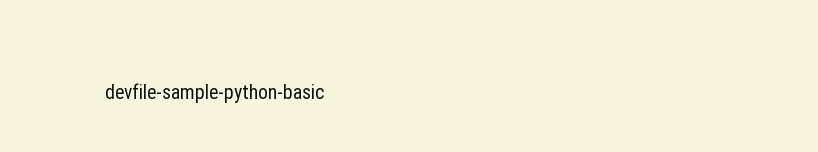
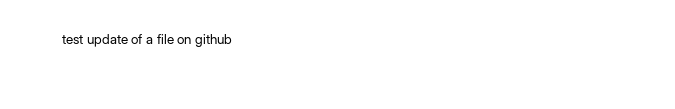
[105,83,324,103] devfile-sample-python-basic -> [62,34,232,47] test update of a file on github

